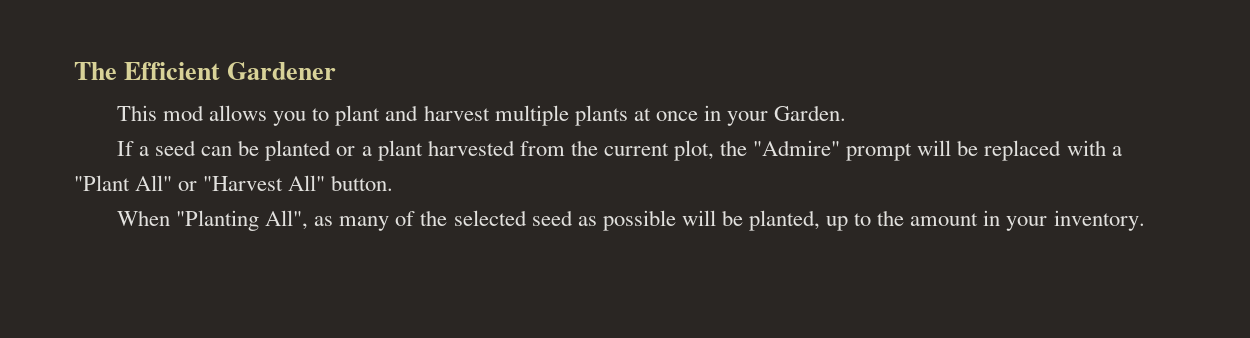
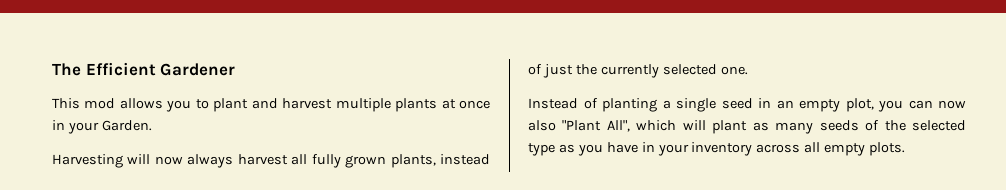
[117,140,1122,161] [74,175,394,191] [117,210,309,231] If a seed can be planted or a plant harvested from the current plot, the "Admire" prompt will be replaced with a "Plant All" or "Harvest All" button. // When "Planting All", -> [52,154,491,168] [528,64,748,78] [528,98,966,112] [528,120,748,134] Harvesting will now always harvest all fully grown plants, instead of just the currently selected one. // Instead of planting a single seed in an empty plot, you can now also "Plant All", which will plant
(390, 223) none -> [819,120,859,131] seeds
[531,210,1145,231] seed as possible will be planted, up to the amount in your inventory. -> [528,142,906,156] type as you have in your inventory across all empty plots.

